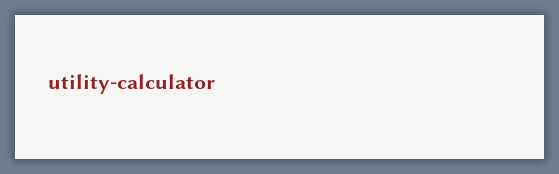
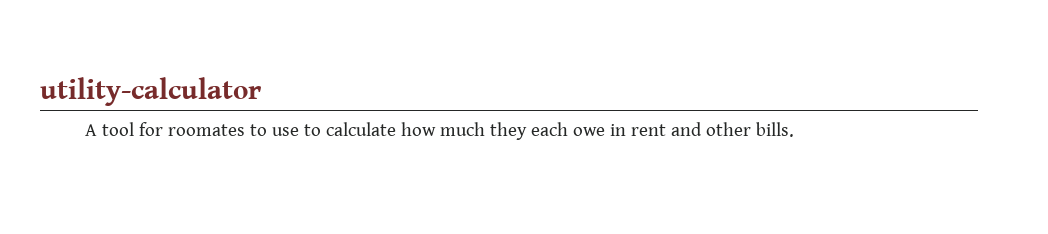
(215, 84) none -> [85,122,795,140] // A tool for roomates to use to calculate how much they each owe in rent and other bills.

